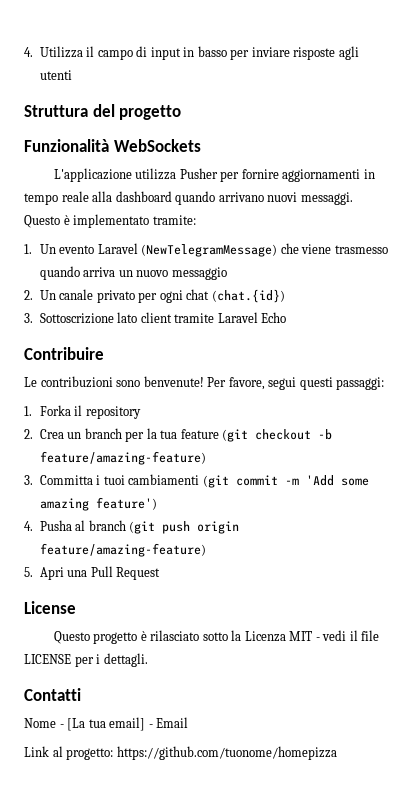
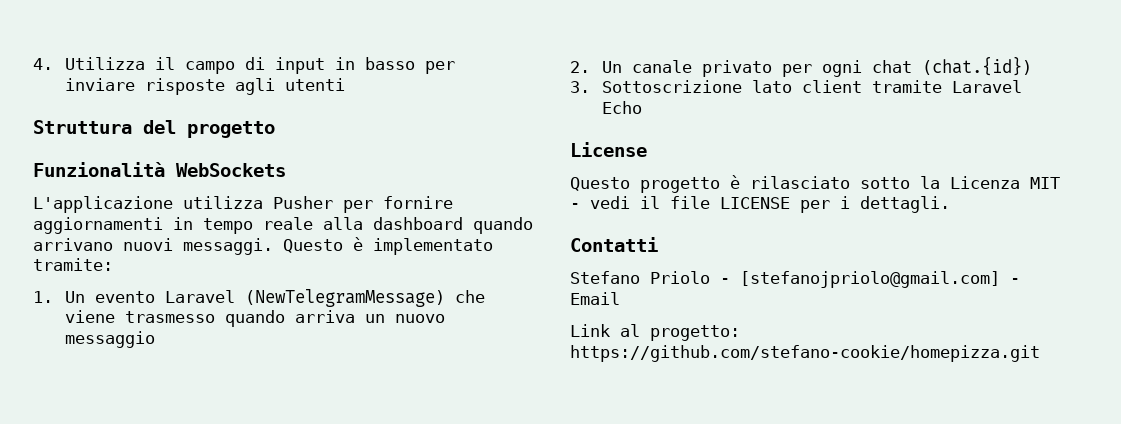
[24,347,104,360] [24,376,385,390] [24,405,141,419] [24,428,333,442] [39,451,206,465] [24,474,369,488] [39,497,157,511] [24,520,240,534] [39,543,206,557] [24,566,161,580] // Contribuire // Le contribuzioni sono benvenute! Per favore, segui questi passaggi: // 1. Forka il repository // 2. Crea un branch per la tua feature (git checkout -b feature/amazing-feature) // 3. Committa i tuoi cambiamenti (git commit -m 'Add some amazing feature') // 4. Pusha al branch (git push origin feature/amazing-feature) // 5. Apri una Pull Request -> (642, 107) none
[24,717,146,731] Nome - [La tua email] -> [570,271,1000,288] Stefano Priolo - [stefanojpriolo@gmail.com]
[116,746,337,760] https://github.com/tuonome/homepizza -> [570,345,1040,362] https://github.com/stefano-cookie/homepizza.git

